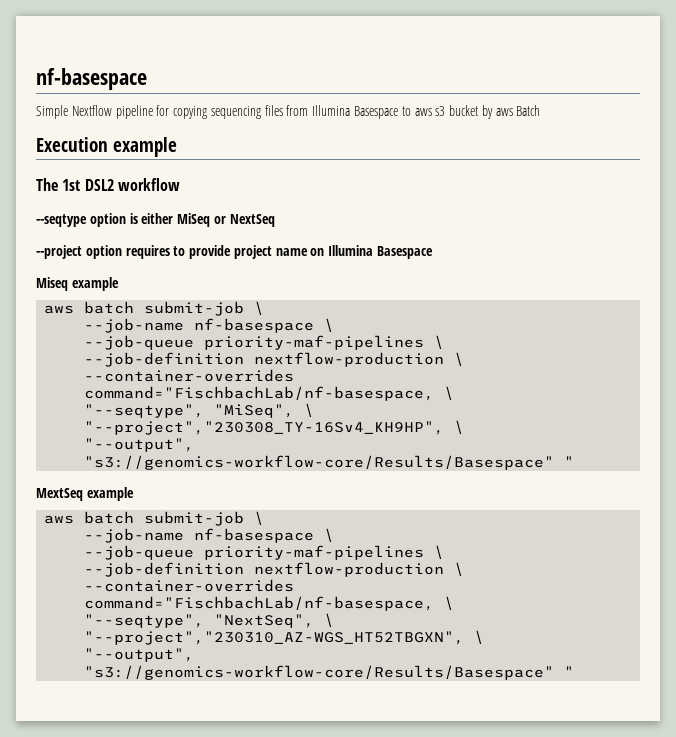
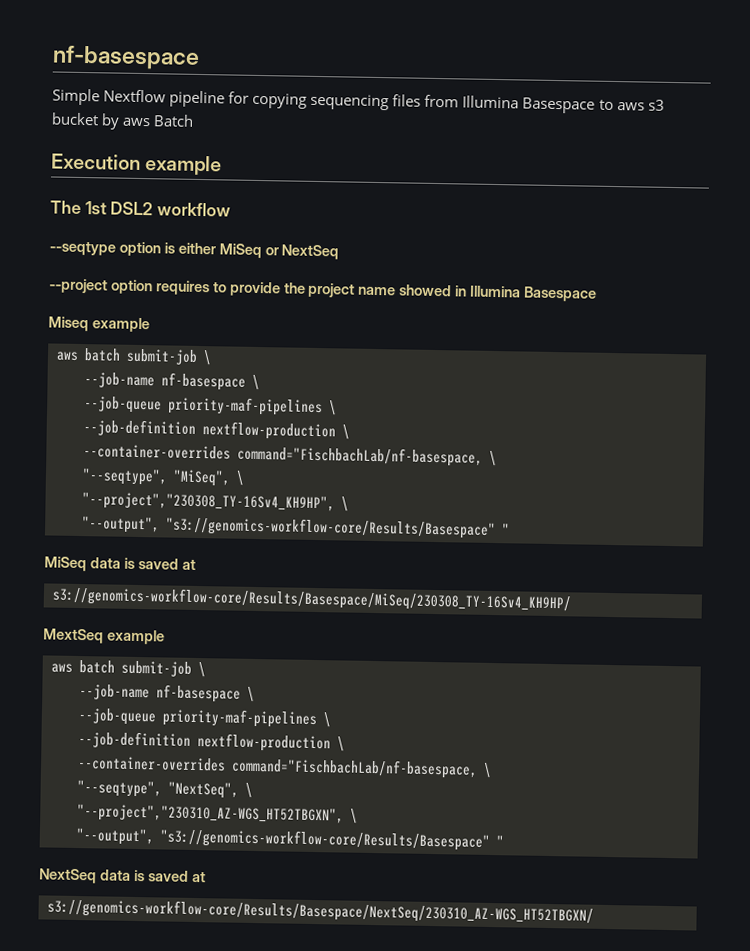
(232, 252) none -> [283,282,306,294] the
[310,248,325,256] on -> [399,284,468,297] showed in
(575, 461) none -> [44,556,196,572] [52,586,571,613] // MiSeq data is saved at // s3://genomics-workflow-core/Results/Basespace/MiSeq/230308_TY-16Sv4_KH9HP/
(575, 671) none -> [39,868,206,884] [47,898,594,925] // NextSeq data is saved at // s3://genomics-workflow-core/Results/Basespace/NextSeq/230310_AZ-WGS_HT52TBGXN/

